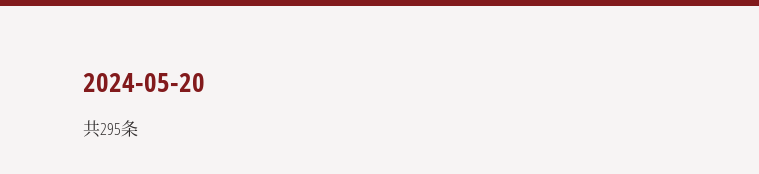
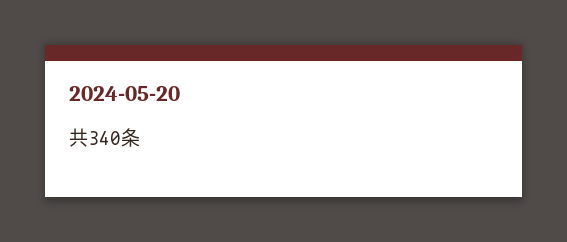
[100,123,121,135] 295 -> [88,131,121,145] 340

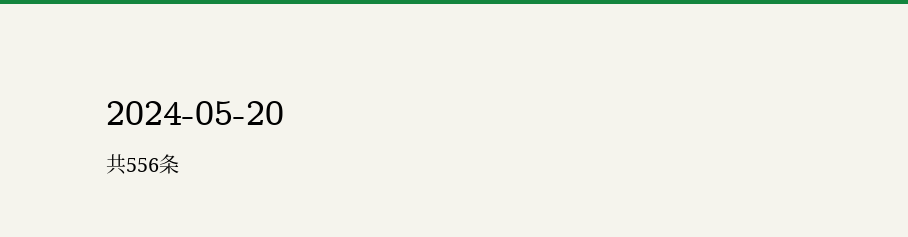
[88,131,121,145] 340 -> [126,158,159,172] 556

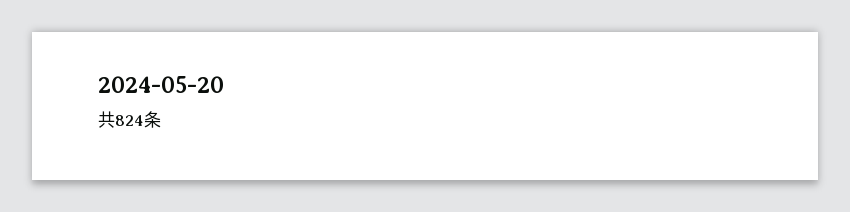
[126,158,159,172] 556 -> [115,115,144,126] 824

